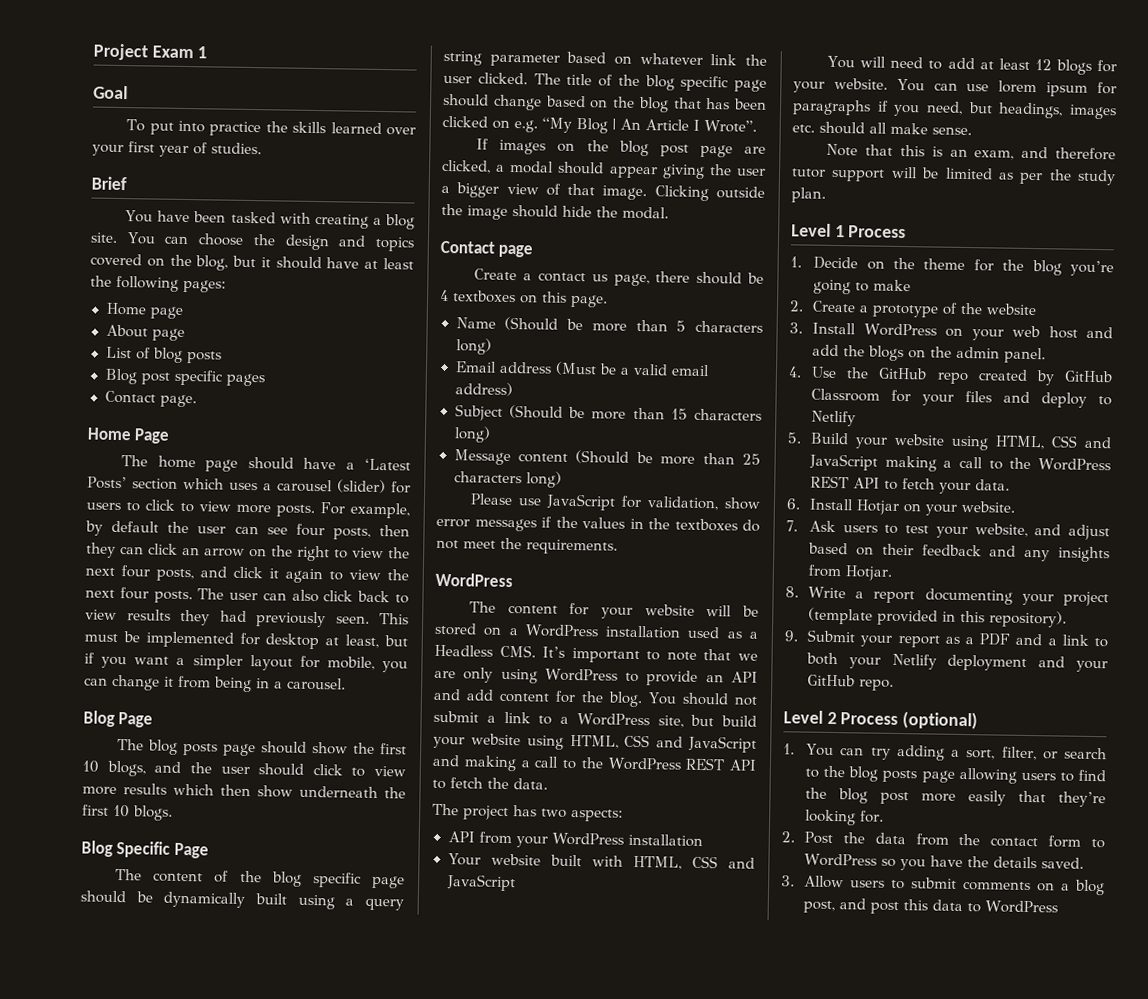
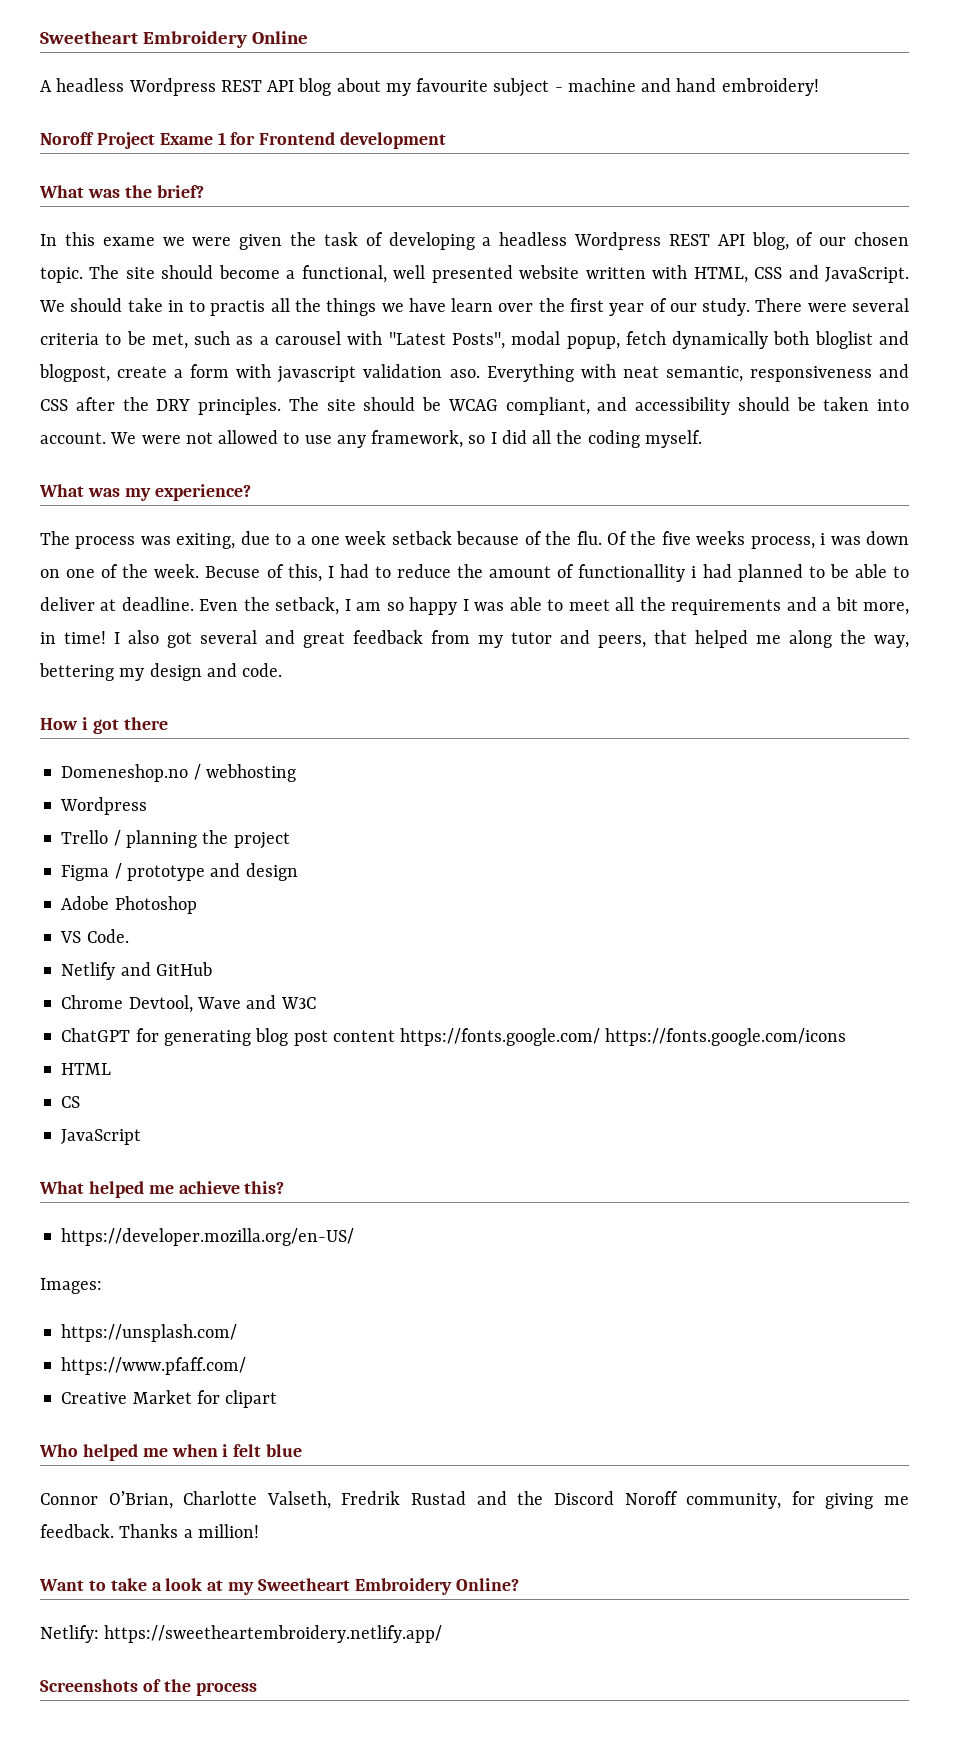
[93,43,208,61] [93,85,128,100] [126,119,417,137] [92,141,262,158] [91,176,127,191] [125,210,415,230] [90,232,415,252] [90,253,414,271] [90,275,226,293] [105,302,183,319] [105,324,185,341] [105,346,222,364] [104,368,265,387] [104,390,197,408] [87,427,171,444] [121,455,411,472] [87,476,411,494] [86,499,410,519] [85,520,410,540] [86,542,410,562] [85,565,409,584] [85,587,409,604] [85,609,409,628] [84,631,408,650] [84,652,408,673] [84,674,346,693] [83,710,154,728] [117,739,407,757] [82,760,406,777] [82,783,406,799] [82,804,173,821] [81,840,209,859] [115,868,405,889] [80,890,404,911] [443,50,767,67] [443,72,767,92] [443,93,767,113] [442,115,757,134] [476,138,766,158] [441,159,766,179] [441,182,765,202] [441,203,669,220] [440,240,534,258] [474,268,764,287] [440,289,608,308] [455,316,763,333] [455,338,492,355] [454,361,710,377] [454,382,513,397] [454,404,762,421] [453,426,491,443] [453,449,761,466] [453,471,562,488] [470,493,761,511] [436,516,760,532] [436,537,618,555] [435,572,513,588] [469,601,759,619] [434,622,758,639] [434,644,758,664] [434,667,758,686] [433,688,757,708] [433,710,757,728] [433,733,757,753] [432,754,757,772] [432,777,548,790] [432,803,623,822] [447,831,704,848] [447,853,755,870] [445,874,516,892] [827,55,1117,75] [793,77,1117,97] [792,99,1117,120] [792,121,972,136] [826,143,1116,161] [791,166,1116,186] [791,187,826,203] [791,223,907,239] [790,256,1114,277] [813,279,912,295] [789,300,1038,318] [789,322,1113,341] [812,344,1047,364] [788,366,1113,386] [811,388,1112,408] [811,410,857,427] [787,432,1112,451] [809,453,1112,472] [810,475,1011,495] [786,498,1017,516] [786,520,1110,541] [808,542,1110,563] [808,564,894,581] [785,586,1109,607] [808,607,1068,628] [784,629,1108,648] [806,652,1108,673] [807,674,895,691] [783,710,979,730] [783,743,1107,761] [805,765,1106,784] [805,787,1106,808] [805,809,885,826] [781,831,1105,849] [804,853,1085,871] [781,875,1105,896] [803,898,1059,915] Project Exam 1 // Goal // To put into practice the skills learned over your first year of studies. // Brief // You have been tasked with creating a blog site. You can choose the design and topics covered on the blog, but it should have at least the following pages: // Home page // About page // List of blog posts // Blog post specific pages // Contact page. // Home Page // The home page should have a ‘Latest Posts’ section which uses a carousel (slider) for users to click to view more posts. For example, by default the user can see four posts, then they can click an arrow on the right to view the next four posts, and click it again to view the next four posts. The user can also click back to view results they had previously seen. This must be implemented for desktop at least, but if you want a simpler layout for mobile, you can change it from being in a carousel. // Blog Page // The blog posts page should show the first 10 blogs, and the user should click to view more results which then show underneath the first 10 blogs. // Blog Specific Page // The content of the blog specific page should be dynamically built using a query string parameter based on whatever link the user clicked. The title of the blog specific page should change based on the blog that has been clicked on e.g. “My Blog | An Article I Wrote”. // If images on the blog post page are clicked, a modal should appear giving the user a bigger view of that image. Clicking outside the image should hide the modal. // Contact page // Create a contact us page, there should be 4 textboxes on this page. // Name (Should be more than 5 characters long) // Email address (Must be a valid email address) // Subject (Should be more than 15 characters long) // Message content (Should be more than 25 characters long) // Please use JavaScript for validation, show error messages if the values in the textboxes do not meet the requirements. // WordPress // The content for your website will be stored on a WordPress installation used as a Headless CMS. It’s important to note that we are only using WordPress to provide an API and add content for the blog. You should not submit a link to a WordPress site, but build your website using HTML, CSS and JavaScript and making a call to the WordPress REST API to fetch the data. // The project has two aspects: // API from your WordPress installation // Your website built with HTML, CSS and JavaScript // You will need to add at least 12 blogs for your website. You can use lorem ipsum for paragraphs if you need, but headings, images etc. should all make sense. // Note that this is an exam, and therefore tutor support will be limited as per the study plan. // Level 1 Process // 1. Decide on the theme for the blog you’re going to make // 2. Create a prototype of the website // 3. Install WordPress on your web host and add the blogs on the admin panel. // 4. Use the GitHub repo created by GitHub Classroom for your files and deploy to Netlify // 5. Build your website using HTML, CSS and JavaScript making a call to the WordPress REST API to fetch your data. // 6. Install Hotjar on your website. // 7. Ask users to test your website, and adjust based on their feedback and any insights from Hotjar. // 8. Write a report documenting your project (template provided in this repository). // 9. Submit your report as a PDF and a link to both your Netlify deployment and your GitHub repo. // Level 2 Process (optional) // 1. You can try adding a sort, filter, or search to the blog posts page allowing users to find the blog post more easily that they’re looking for. // 2. Post the data from the contact form to WordPress so you have the details saved. // 3. Allow users to submit comments on a blog post, and post this data to WordPress -> [40,31,309,48] [40,78,819,97] [40,132,447,149] [39,185,204,198] [40,232,910,250] [40,265,910,283] [39,298,910,316] [40,331,909,349] [39,364,910,383] [40,397,909,415] [40,430,702,448] [39,484,251,501] [40,531,910,549] [40,564,910,582] [40,597,910,615] [40,630,909,648] [39,663,283,681] [40,717,168,734] [61,764,296,782] [60,797,148,815] [61,830,290,849] [61,863,298,881] [61,896,197,914] [60,929,129,943] [61,962,212,980] [61,995,316,1013] [61,1028,847,1046] [61,1063,112,1075] [61,1096,81,1108] [61,1129,142,1145] [39,1181,285,1198] [61,1228,355,1246] [40,1278,102,1294] [61,1324,238,1342] [61,1357,247,1375] [61,1390,278,1408] [39,1444,303,1461] [40,1491,910,1509] [40,1524,259,1538] [39,1578,519,1595] [40,1625,443,1643] [40,1679,257,1696] Sweetheart Embroidery Online // A headless Wordpress REST API blog about my favourite subject - machine and hand embroidery! // Noroff Project Exame 1 for Frontend development // What was the brief? // In this exame we were given the task of developing a headless Wordpress REST API blog, of our chosen topic. The site should become a functional, well presented website written with HTML, CSS and JavaScript. We should take in to practis all the things we have learn over the first year of our study. There were several criteria to be met, such as a carousel with "Latest Posts", modal popup, fetch dynamically both bloglist and blogpost, create a form with javascript validation aso. Everything with neat semantic, responsiveness and CSS after the DRY principles. The site should be WCAG compliant, and accessibility should be taken into account. We were not allowed to use any framework, so I did all the coding myself. // What was my experience? // The process was exiting, due to a one week setback because of the flu. Of the five weeks process, i was down on one of the week. Becuse of this, I had to reduce the amount of functionallity i had planned to be able to deliver at deadline. Even the setback, I am so happy I was able to meet all the requirements and a bit more, in time! I also got several and great feedback from my tutor and peers, that helped me along the way, bettering my design and code. // How i got there // Domeneshop.no / webhosting // Wordpress // Trello / planning the project // Figma / prototype and design // Adobe Photoshop // VS Code. // Netlify and GitHub // Chrome Devtool, Wave and W3C // ChatGPT for generating blog post content https://fonts.google.com/ https://fonts.google.com/icons // HTML // CS // JavaScript // What helped me achieve this? // https://developer.mozilla.org/en-US/ // Images: // https://unsplash.com/ // https://www.pfaff.com/ // Creative Market for clipart // Who helped me when i felt blue // Connor O’Brian, Charlotte Valseth, Fredrik Rustad and the Discord Noroff community, for giving me feedback. Thanks a million! // Want to take a look at my Sweetheart Embroidery Online? // Netlify: https://sweetheartembroidery.netlify.app/ // Screenshots of the process

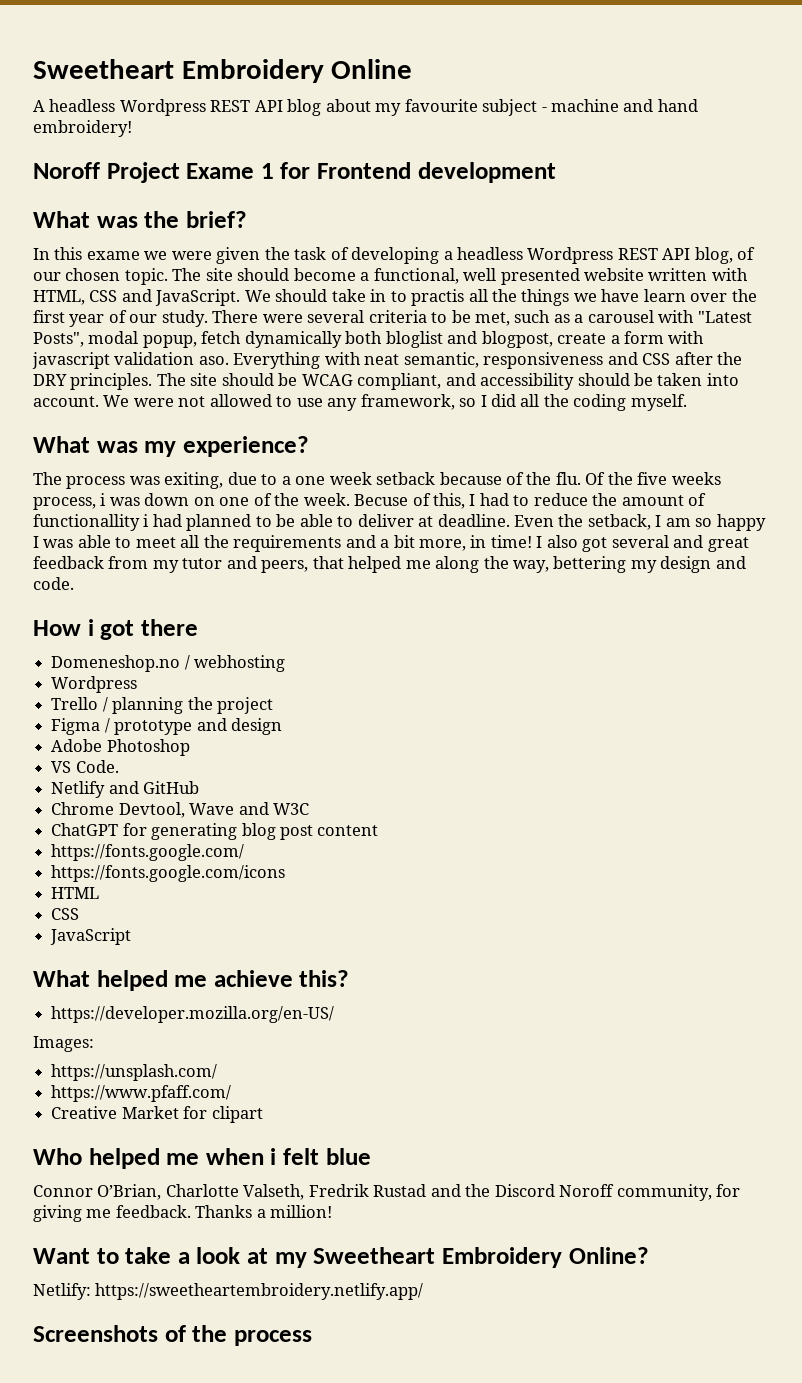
(395, 1036) none -> (379, 830) //
(601, 1037) none -> (245, 852) //
[61,1096,81,1108] CS -> [51,908,80,920] CSS

